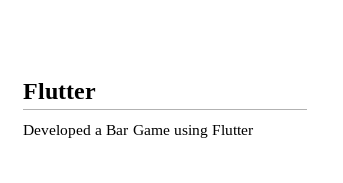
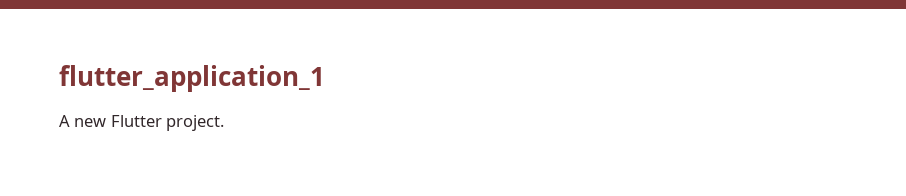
[23,83,96,99] [23,125,254,138] Flutter // Developed a Bar Game using Flutter -> [59,65,325,92] [59,115,225,131] flutter_application_1 // A new Flutter project.

